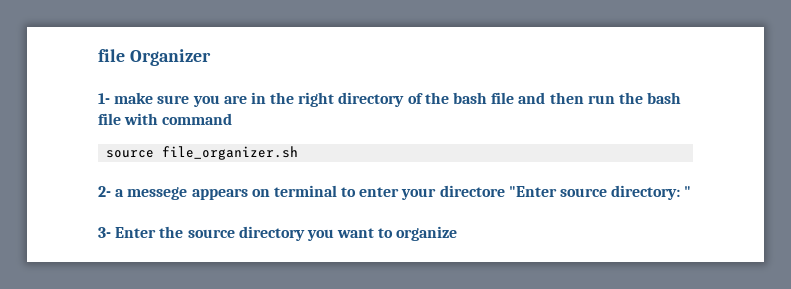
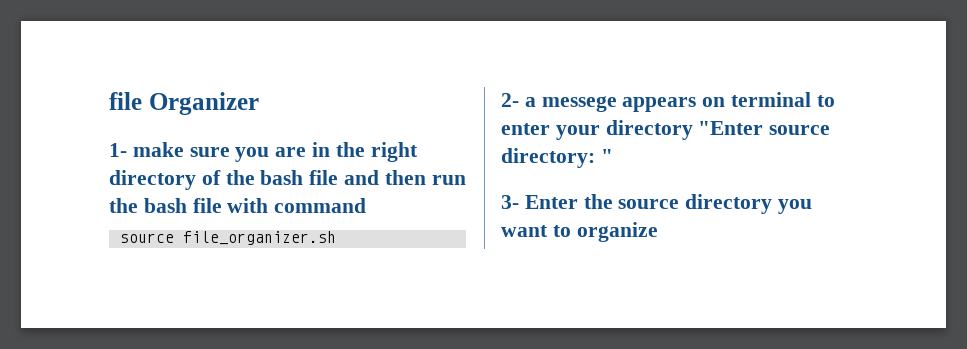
[439,185,505,197] directore -> [605,120,693,140] directory

